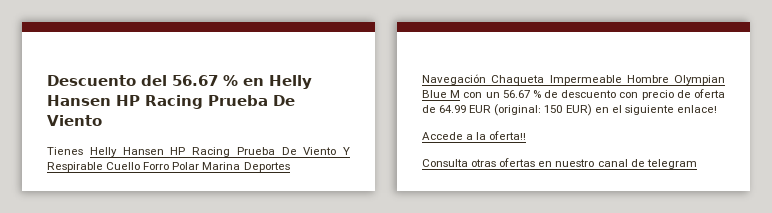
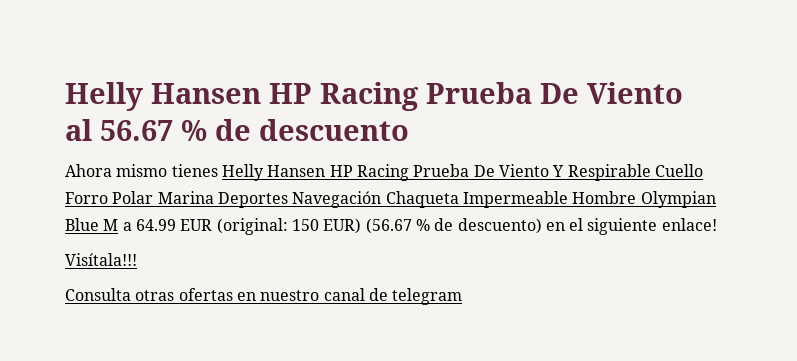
[47,75,312,89] [47,95,295,109] [47,115,102,126] [47,147,83,155] Descuento del 56.67 % en Helly Hansen HP Racing Prueba De Viento // Tienes -> [65,82,683,111] [65,119,409,141] [65,164,218,177] Helly Hansen HP Racing Prueba De Viento al 56.67 % de descuento // Ahora mismo tienes
[463,89,725,100] [422,105,436,113] con un 56.67 % de descuento con precio de oferta de -> [122,222,132,231] a
(592, 110) none -> [365,218,542,234] (56.67 % de descuento)
[422,131,527,140] Accede a la oferta!! -> [65,253,137,266] Visítala!!!

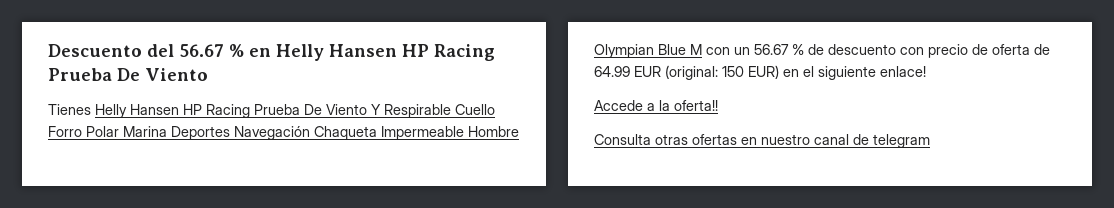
[65,82,683,111] [65,119,409,141] [65,164,218,177] Helly Hansen HP Racing Prueba De Viento al 56.67 % de descuento // Ahora mismo tienes -> [48,44,495,61] [48,68,208,81] [48,104,91,115] Descuento del 56.67 % en Helly Hansen HP Racing Prueba De Viento // Tienes
[122,222,132,231] a -> [706,44,1050,58] con un 56.67 % de descuento con precio de oferta de
[365,218,542,234] (56.67 % de descuento) -> (779, 72) none
[65,253,137,266] Visítala!!! -> [594,100,718,111] Accede a la oferta!!

